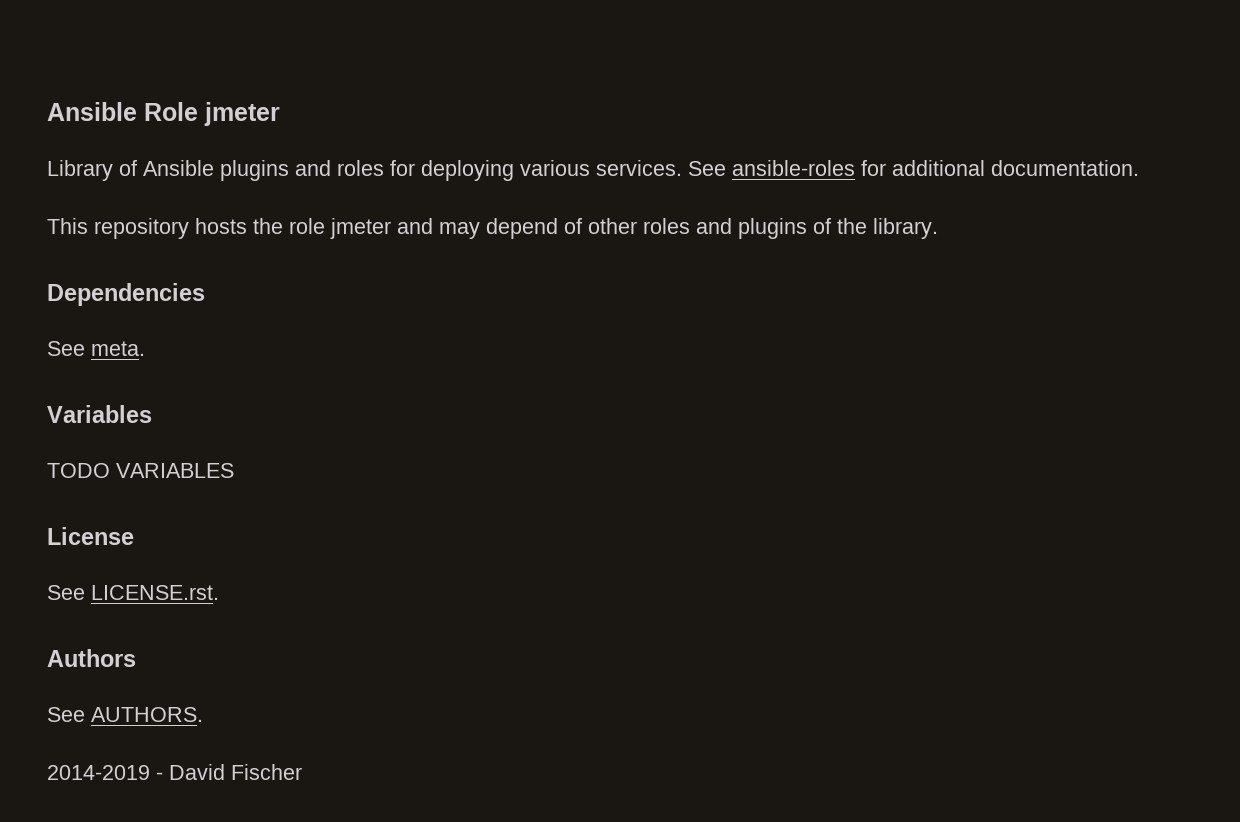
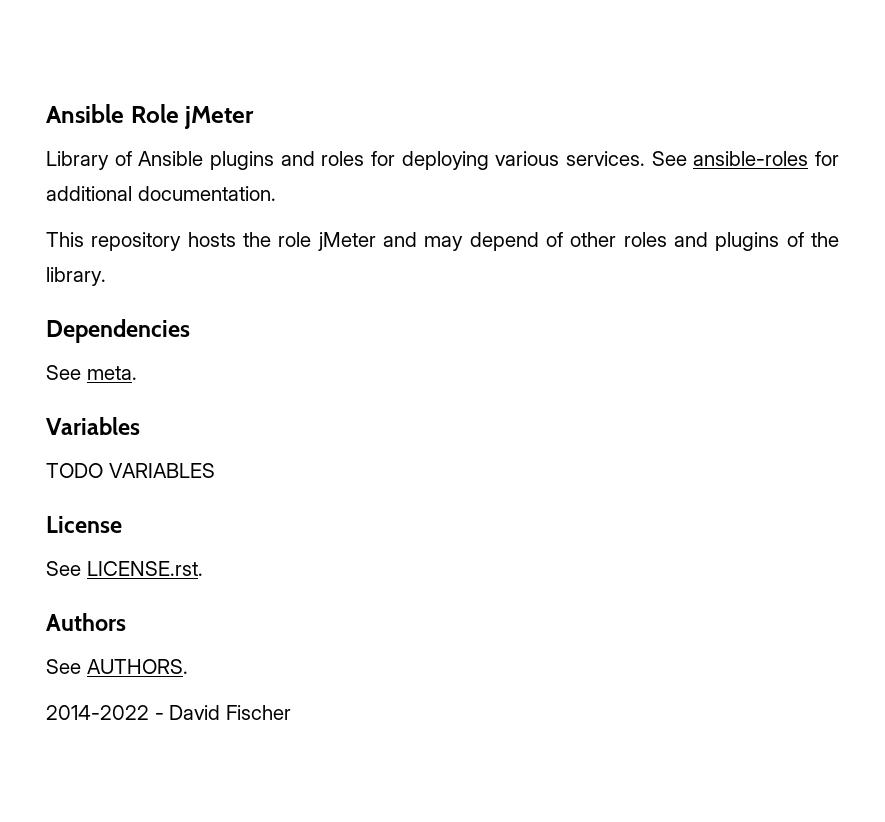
[204,102,280,126] jmeter -> [184,106,255,129] jMeter
[330,218,391,239] jmeter -> [317,232,376,251] jMeter
[47,765,150,780] 2014-2019 -> [46,705,149,720] 2014-2022

